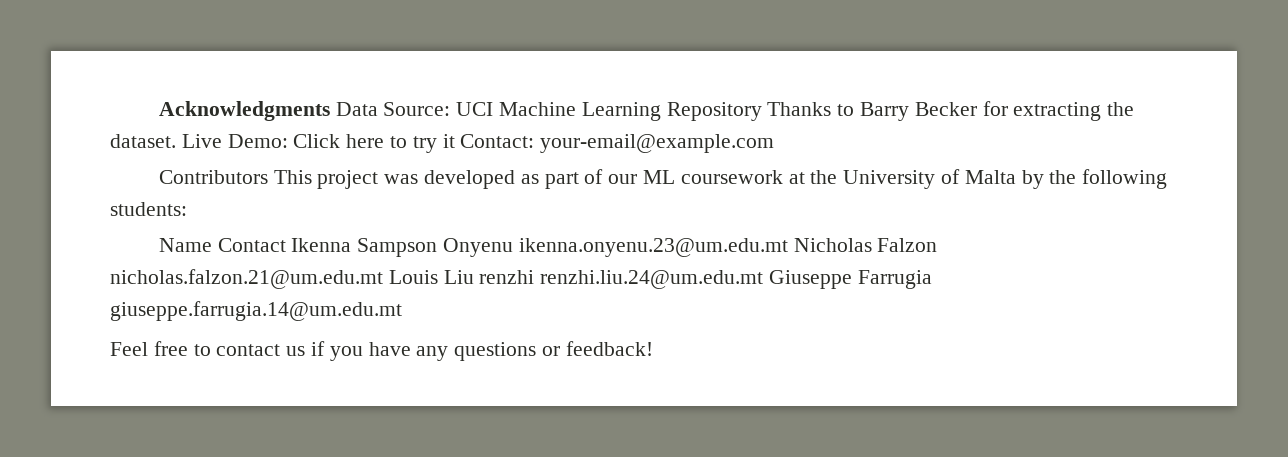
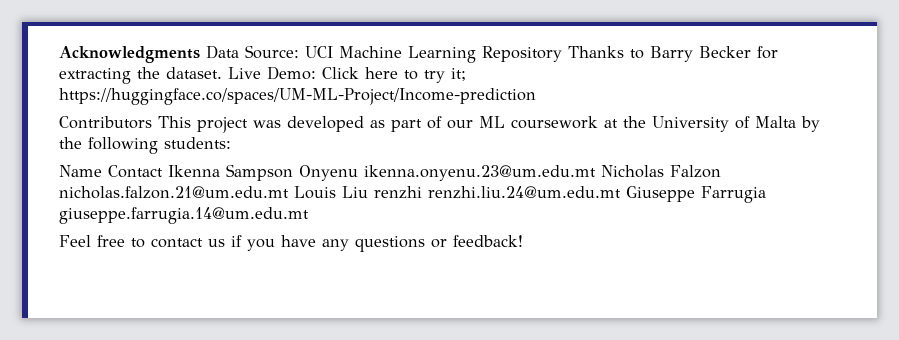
[442,134,775,153] it Contact: your-email@example.com -> [451,68,466,81] [59,88,536,105] it; https://huggingface.co/spaces/UM-ML-Project/Income-prediction

